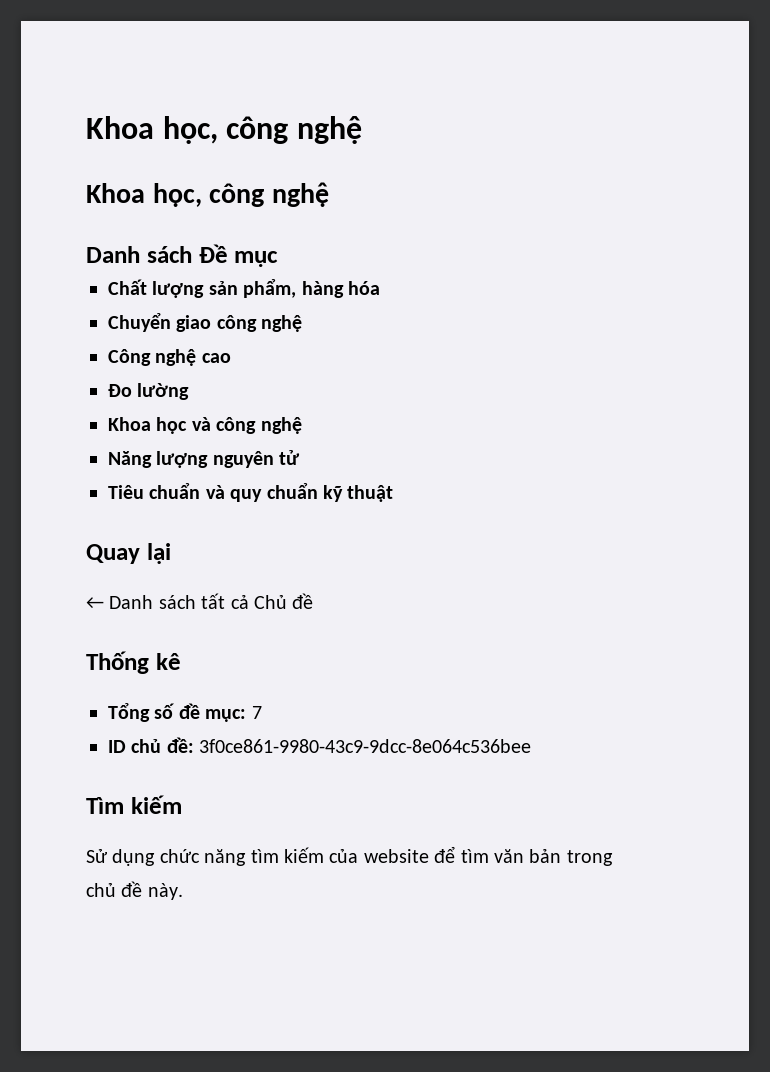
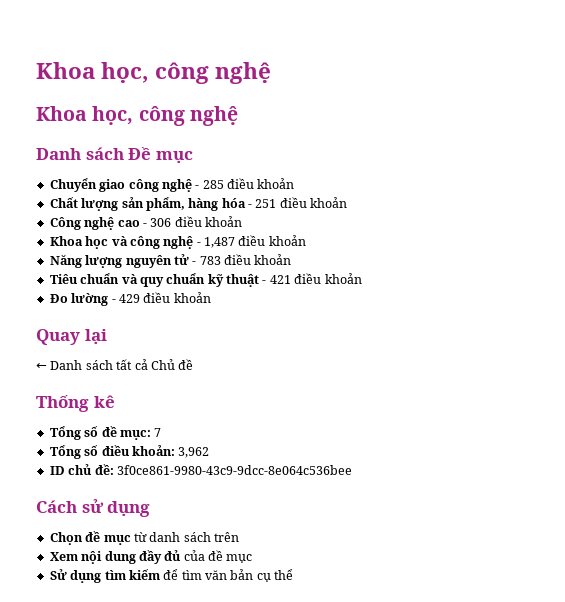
(279, 259) none -> [49,178,295,192] // Chuyển giao công nghệ - 285 điều khoản
[108,313,303,332] // Chuyển giao công nghệ -> [248,197,348,208] - 251 điều khoản
[108,383,190,400] // Đo lường -> [142,216,242,227] - 306 điều khoản
(302, 425) none -> [196,235,306,248] - 1,487 điều khoản
(301, 457) none -> [192,254,292,265] - 783 điều khoản
(394, 493) none -> [262,273,362,284] [49,292,211,306] - 421 điều khoản // Đo lường - 429 điều khoản
(262, 712) none -> [49,445,210,459] // Tổng số điều khoản: 3,962
[86,795,182,814] [86,846,613,866] [86,881,183,900] Tìm kiếm // Sử dụng chức năng tìm kiếm của website để tìm văn bản trong chủ đề này. -> [36,499,151,517] [49,531,239,545] [49,550,253,564] [49,569,294,583] Cách sử dụng // Chọn đề mục từ danh sách trên // Xem nội dung đầy đủ của đề mục // Sử dụng tìm kiếm để tìm văn bản cụ thể

